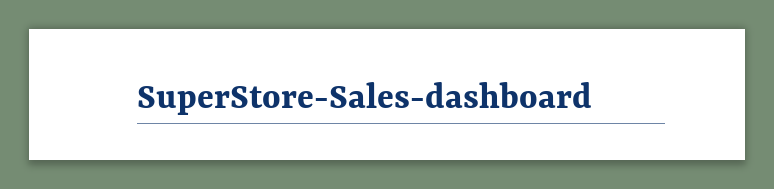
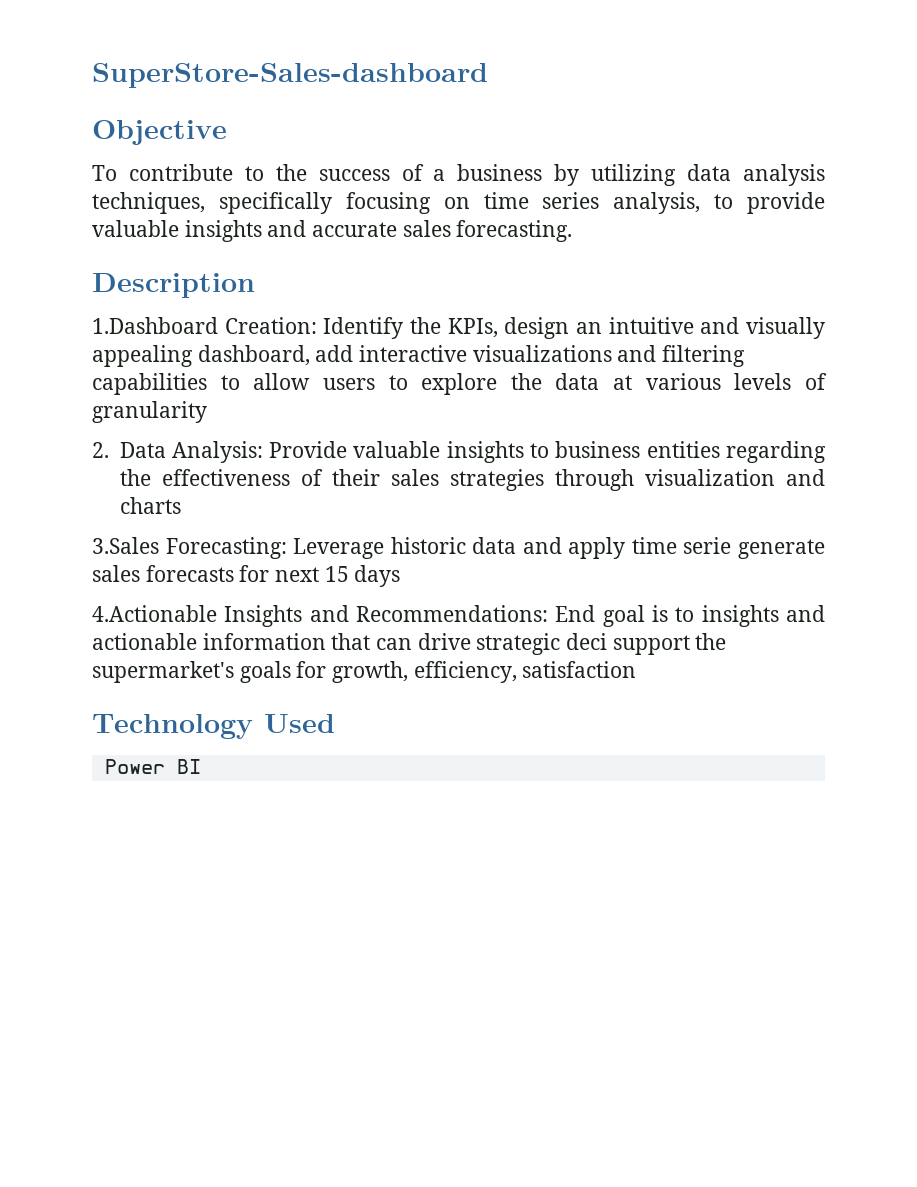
(592, 98) none -> [92,120,227,145] [92,164,825,186] [92,192,825,214] [92,220,573,242] [92,273,255,298] [92,317,825,339] [92,345,746,367] [92,373,827,395] [92,401,207,423] [92,441,826,463] [119,469,825,491] [119,497,181,514] [92,537,825,559] [92,565,401,587] [92,605,826,627] [92,633,727,655] [92,661,637,683] [92,714,335,739] [104,759,201,774] // Objective // To contribute to the success of a business by utilizing data analysis techniques, specifically focusing on time series analysis, to provide valuable insights and accurate sales forecasting. // Description // 1.Dashboard Creation: Identify the KPIs, design an intuitive and visually appealing dashboard, add interactive visualizations and filtering capabilities to allow users to explore the data at various levels of granularity // 2. Data Analysis: Provide valuable insights to business entities regarding the effectiveness of their sales strategies through visualization and charts // 3.Sales Forecasting: Leverage historic data and apply time serie generate sales forecasts for next 15 days // 4.Actionable Insights and Recommendations: End goal is to insights and actionable information that can drive strategic deci support the supermarket's goals for growth, efficiency, satisfaction // Technology Used // Power BI

